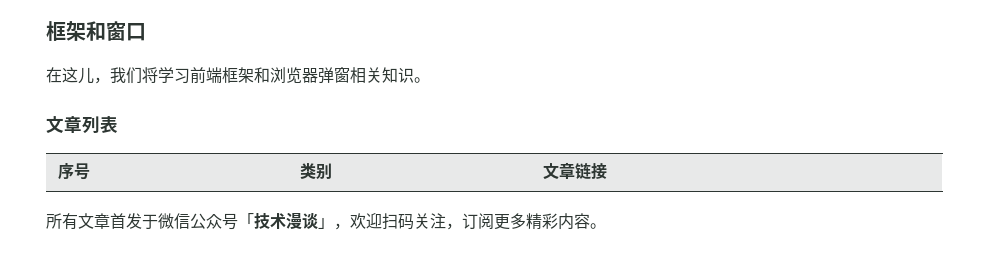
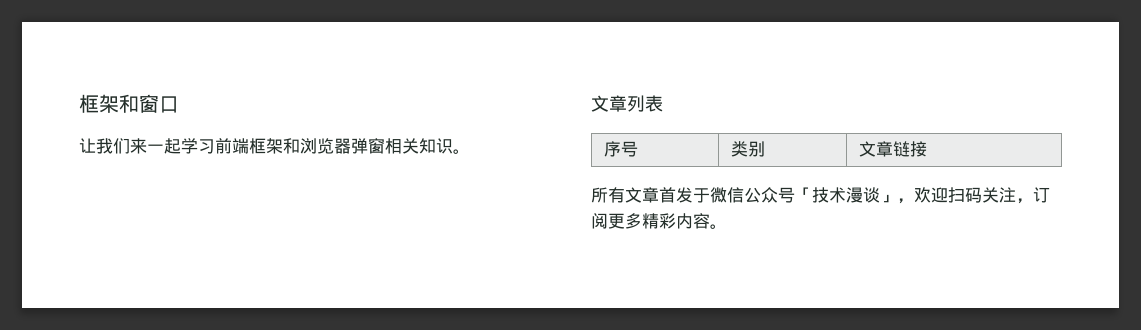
[46,67,158,84] 在这儿，我们将 -> [79,138,181,154] 让我们来一起

